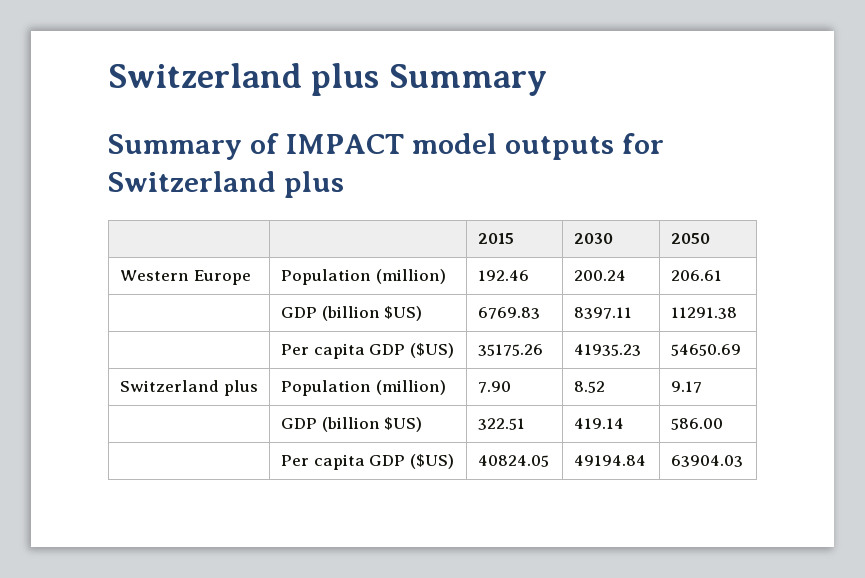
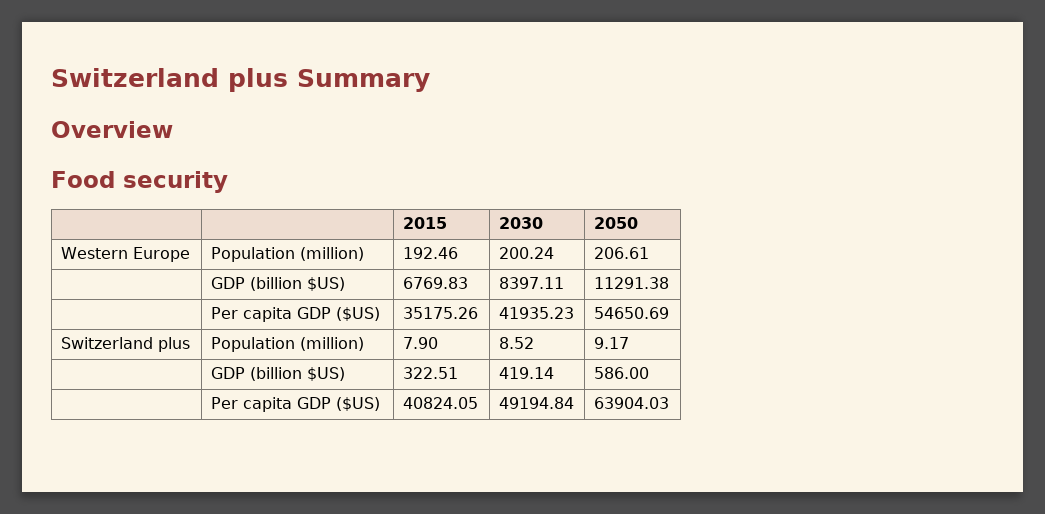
[108,133,664,160] [108,171,344,198] Summary of IMPACT model outputs for Switzerland plus -> [51,121,173,138] [51,171,228,193] Overview // Food security

